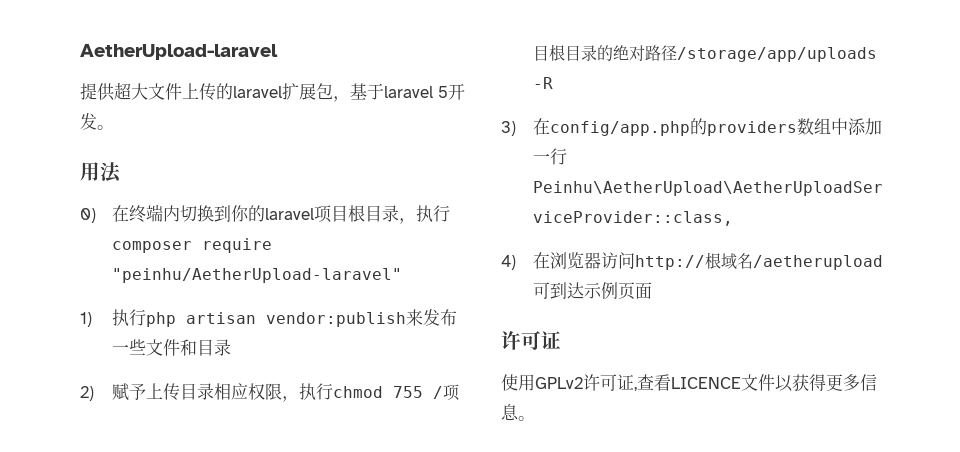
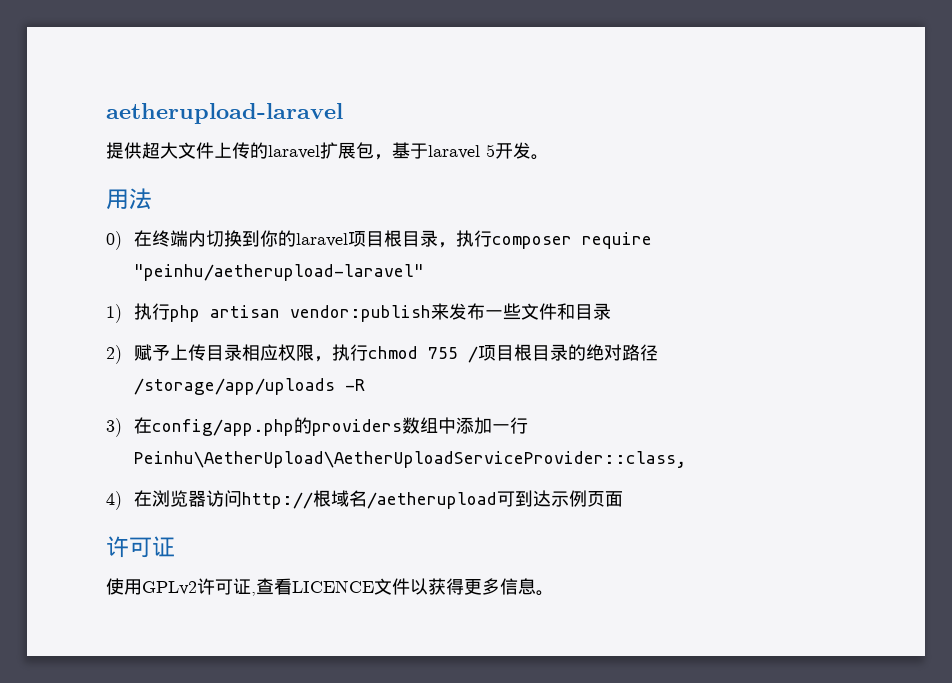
[80,44,278,60] AetherUpload-laravel -> [106,103,343,124] aetherupload-laravel
[112,268,403,283] "peinhu/AetherUpload-laravel" -> [134,264,425,281] "peinhu/aetherupload-laravel"

